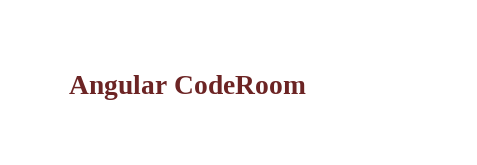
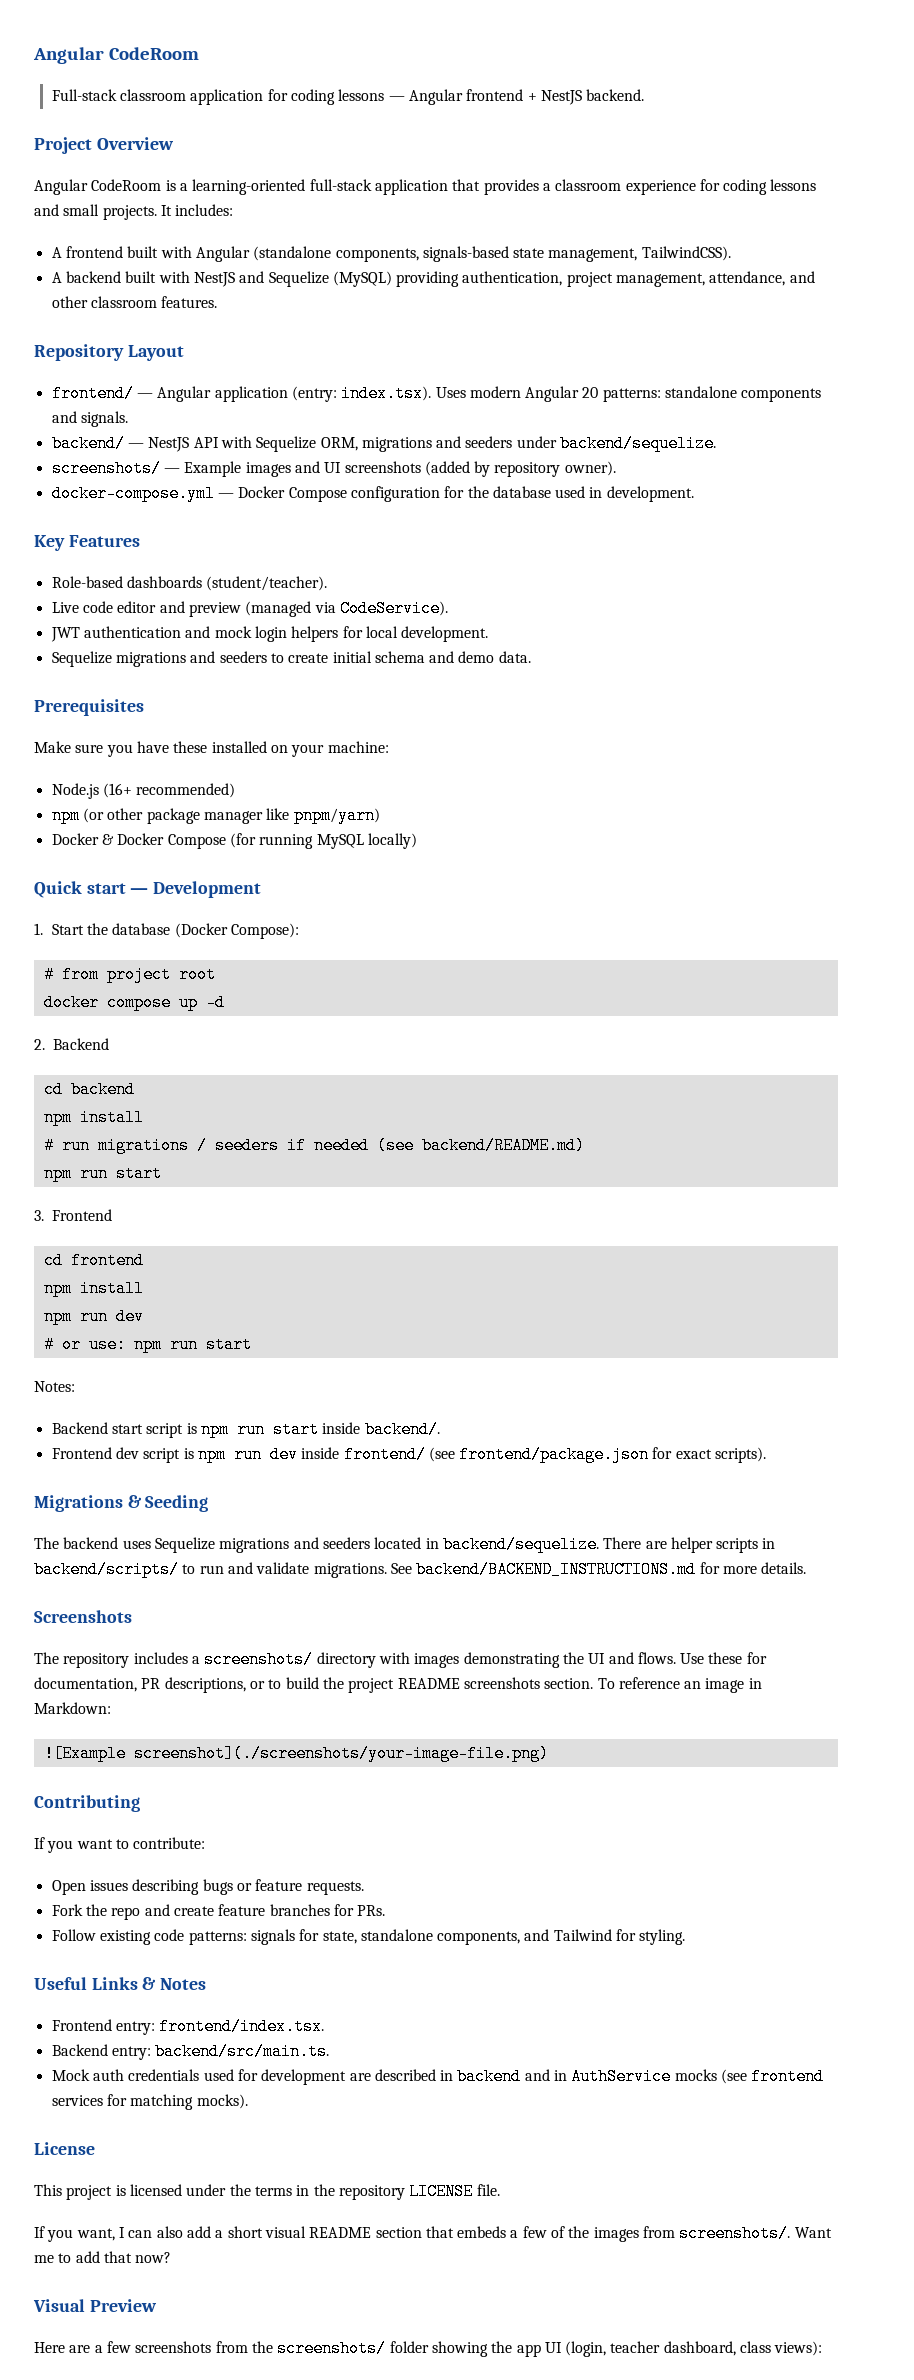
[69,75,307,100] Angular CodeRoom -> [33,47,199,64] [51,89,645,105] [34,137,174,154] [34,179,817,195] [34,204,234,220] [51,246,731,262] [51,271,815,287] [51,296,218,308] [34,344,184,361] [51,385,822,402] [51,411,128,427] [51,435,717,452] [51,460,616,477] [51,485,694,502] [34,535,140,551] [51,576,328,591] [51,600,448,617] [50,626,489,642] [51,651,531,667] [34,699,144,716] [34,741,389,757] [51,783,236,799] [51,807,380,824] [51,833,417,849] [34,881,262,898] [34,923,299,939] [43,966,216,983] [43,994,225,1011] [34,1038,109,1050] [43,1081,135,1098] [43,1109,144,1126] [43,1137,585,1154] [43,1165,162,1182] [34,1209,112,1221] [43,1252,144,1269] [43,1280,144,1297] [43,1308,144,1325] [43,1336,252,1353] [34,1381,75,1392] [51,1421,440,1438] [51,1446,767,1463] [34,1495,209,1512] [34,1536,776,1553] [34,1561,807,1578] [34,1610,132,1623] [34,1651,767,1668] [34,1677,762,1693] [34,1702,111,1714] [43,1745,549,1762] [34,1795,140,1812] [34,1837,206,1853] [51,1879,364,1895] [51,1904,386,1920] [51,1929,686,1945] [34,1977,207,1990] [51,2018,325,2035] [51,2043,330,2060] [51,2068,825,2085] [51,2094,248,2110] [34,2142,95,2155] [34,2183,500,2200] [34,2225,832,2242] [34,2251,172,2263] [33,2299,157,2312] [34,2340,823,2357] Angular CodeRoom // Full-stack classroom application for coding lessons — Angular frontend + NestJS backend. // Project Overview // Angular CodeRoom is a learning-oriented full-stack application that provides a classroom experience for coding lessons and small projects. It includes: // A frontend built with Angular (standalone components, signals-based state management, TailwindCSS). // A backend built with NestJS and Sequelize (MySQL) providing authentication, project management, attendance, and other classroom features. // Repository Layout // frontend/ — Angular application (entry: index.tsx). Uses modern Angular 20 patterns: standalone components and signals. // backend/ — NestJS API with Sequelize ORM, migrations and seeders under backend/sequelize. // screenshots/ — Example images and UI screenshots (added by repository owner). // docker-compose.yml — Docker Compose configuration for the database used in development. // Key Features // Role-based dashboards (student/teacher). // Live code editor and preview (managed via CodeService). // JWT authentication and mock login helpers for local development. // Sequelize migrations and seeders to create initial schema and demo data. // Prerequisites // Make sure you have these installed on your machine: // Node.js (16+ recommended) // npm (or other package manager like pnpm/yarn) // Docker & Docker Compose (for running MySQL locally) // Quick start — Development // 1. Start the database (Docker Compose): // # from project root // docker compose up -d // 2. Backend // cd backend // npm install // # run migrations / seeders if needed (see backend/README.md) // npm run start // 3. Frontend // cd frontend // npm install // npm run dev // # or use: npm run start // Notes: // Backend start script is npm run start inside backend/. // Frontend dev script is npm run dev inside frontend/ (see frontend/package.json for exact scripts). // Migrations & Seeding // The backend uses Sequelize migrations and seeders located in backend/sequelize. There are helper scripts in backend/scripts/ to run and validate migrations. See backend/BACKEND_INSTRUCTIONS.md for more details. // Screenshots // The repository includes a screenshots/ directory with images demonstrating the UI and flows. Use these for documentation, PR descriptions, or to build the project README screenshots section. To reference an image in Markdown: // ![Example screenshot](./screenshots/your-image-file.png) // Contributing // If you want to contribute: // Open issues describing bugs or feature requests. // Fork the repo and create feature branches for PRs. // Follow existing code patterns: signals for state, standalone components, and Tailwind for styling. // Useful Links & Notes // Frontend entry: frontend/index.tsx. // Backend entry: backend/src/main.ts. // Mock auth credentials used for development are described in backend and in AuthService mocks (see frontend services for matching mocks). // License // This project is licensed under the terms in the repository LICENSE file. // If you want, I can also add a short visual README section that embeds a few of the images from screenshots/. Want me to add that now? // Visual Preview // Here are a few screenshots from the screenshots/ folder showing the app UI (login, teacher dashboard, class views):

